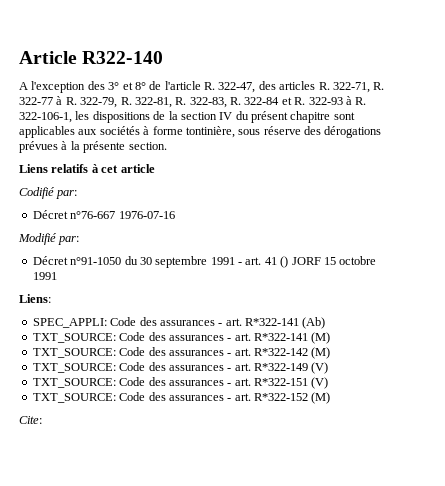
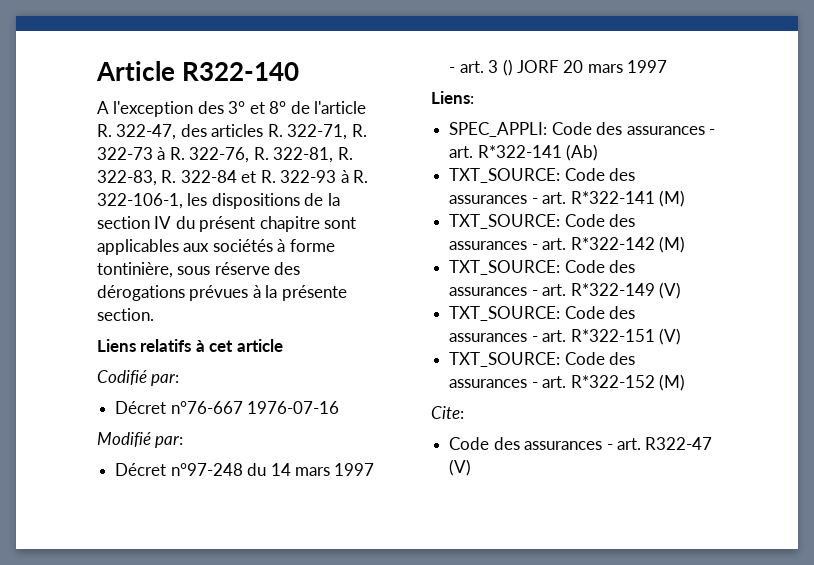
[19,96,118,108] 322-77 à R. 322-79, -> [97,147,250,163] 322-73 à R. 322-76,
[70,256,277,268] n°91-1050 du 30 septembre 1991 - art. 41 -> [170,463,375,476] [449,60,499,73] n°97-248 du 14 mars 1997 - art. 3
[323,256,377,265] [32,272,57,280] 15 octobre 1991 -> [563,60,668,73] 20 mars 1997
(42, 420) none -> [449,437,713,450] [449,459,472,476] // Code des assurances - art. R322-47 (V)

